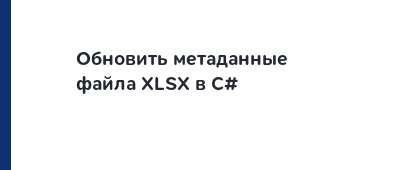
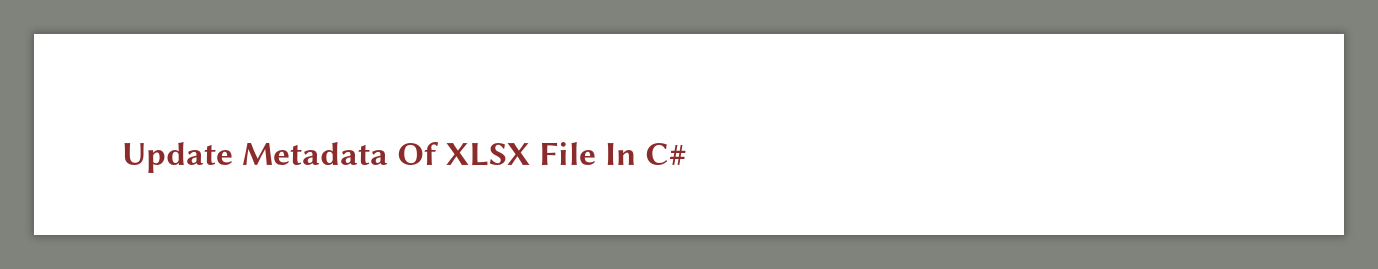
[76,51,289,68] [76,75,207,94] Обновить метаданные файла XLSX в -> [122,142,636,173] Update Metadata Of XLSX File In

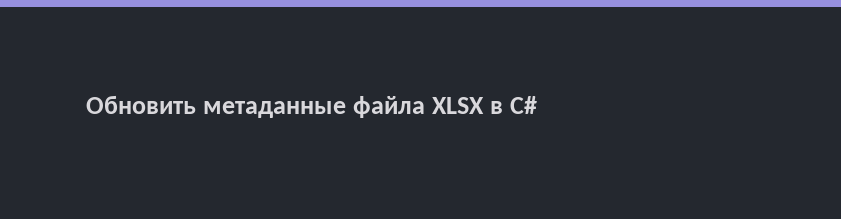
[122,142,636,173] Update Metadata Of XLSX File In -> [86,95,504,118] Обновить метаданные файла XLSX в

